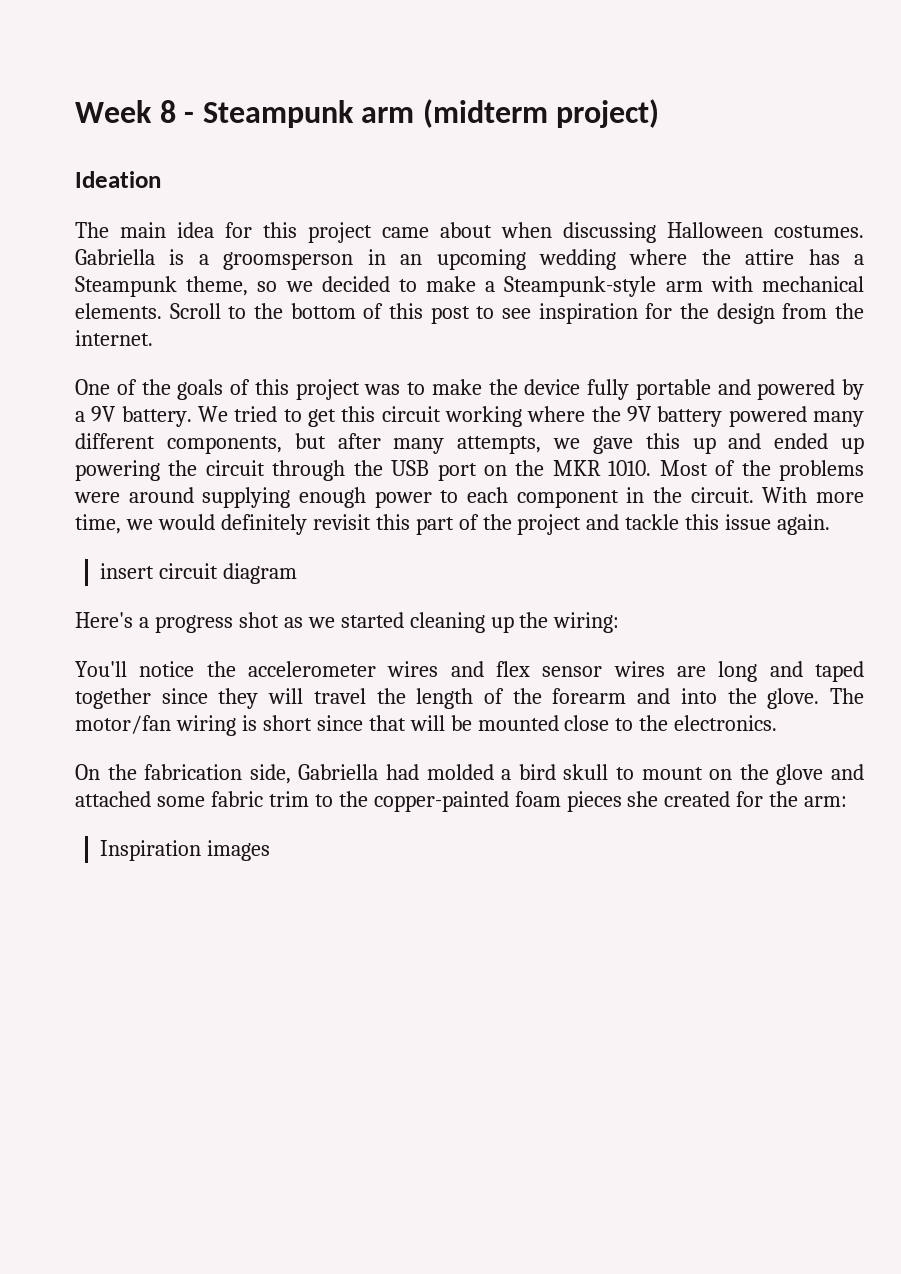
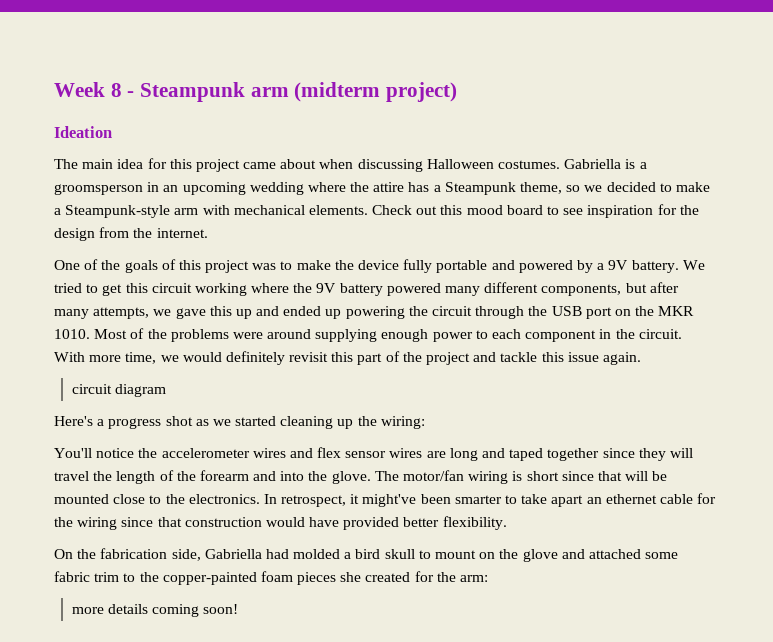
[169,303,470,324] Scroll to the bottom of this post -> [372,205,543,215] Check out this mood board
[100,563,155,579] insert -> (641, 358) none
(778, 723) none -> [263,493,717,507] [54,516,507,530] In retrospect, it might've been smarter to take apart an ethernet cable for the wiring since that construction would have provided better flexibility.
[100,840,271,861] Inspiration images -> [71,604,239,617] more details coming soon!

